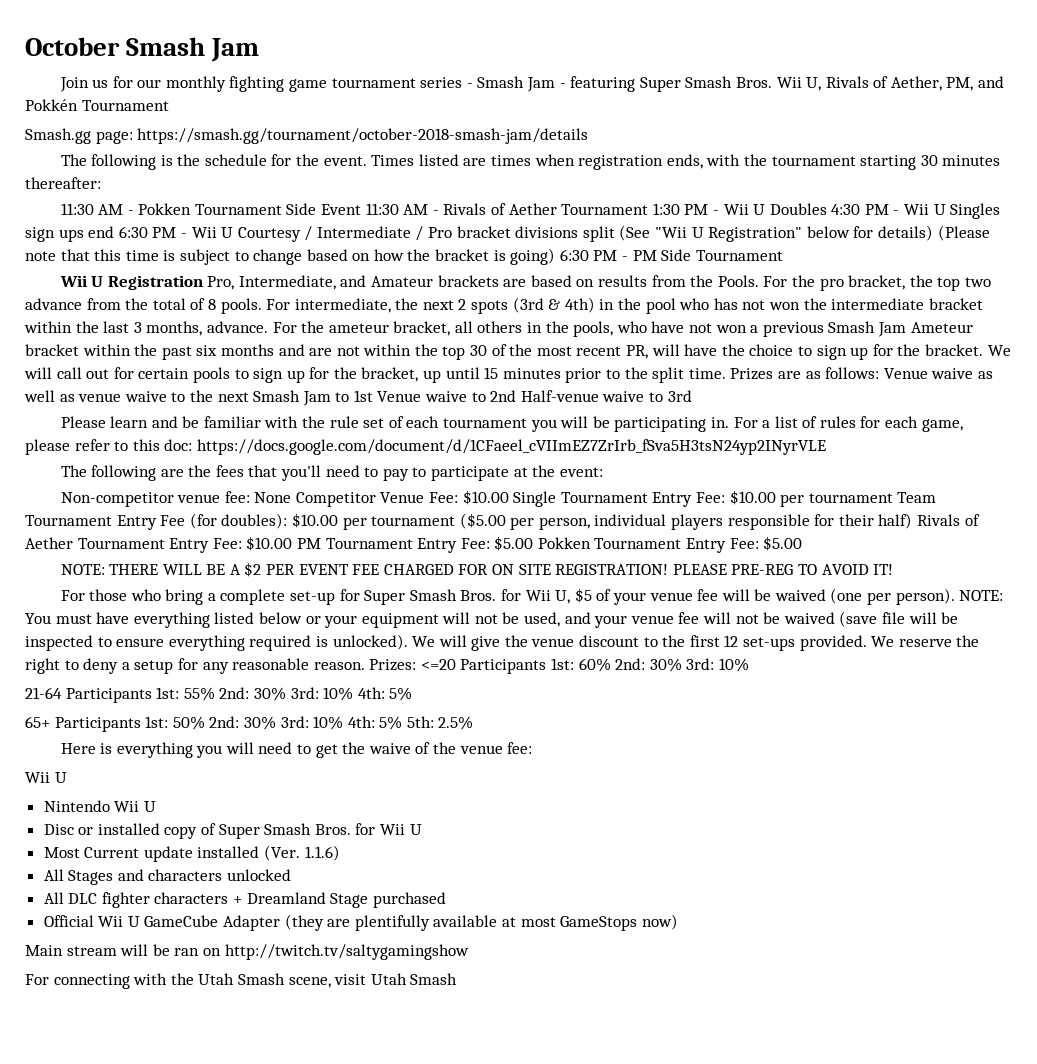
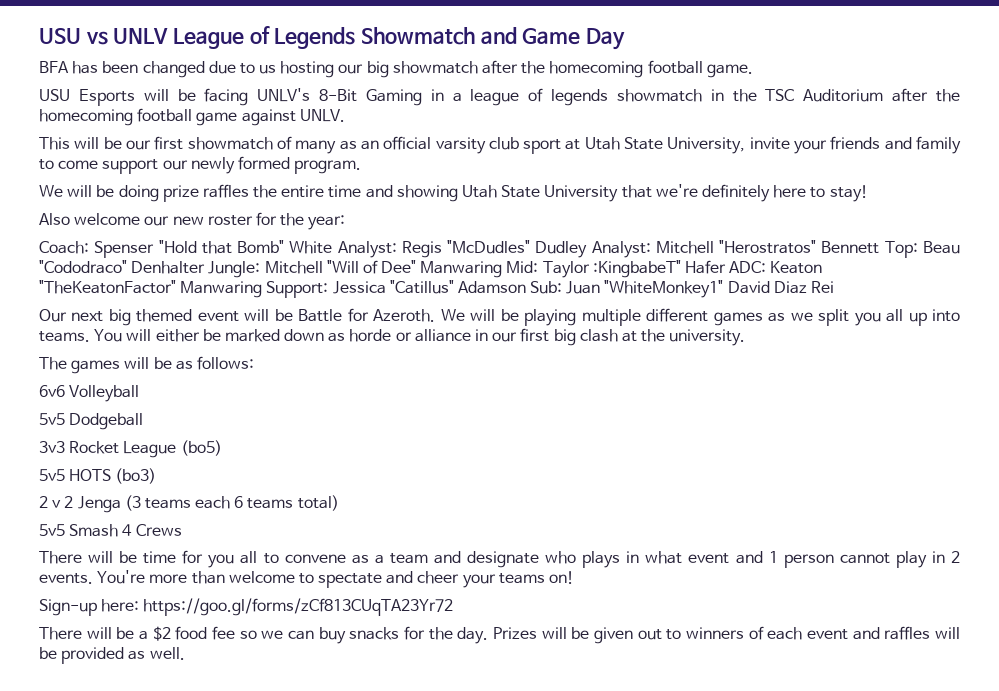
[25,37,260,62] [59,76,1005,92] [25,99,169,111] [25,128,589,144] [60,154,1001,170] [25,177,101,189] [60,203,1001,219] [25,225,990,242] [25,248,783,265] [59,275,991,291] [25,297,983,314] [24,321,973,337] [25,344,1011,360] [24,367,993,383] [24,390,692,406] [60,416,963,432] [25,439,826,455] [60,465,603,481] [60,490,937,507] [25,513,980,530] [25,536,803,553] [60,562,894,577] [60,588,1004,605] [25,611,959,628] [25,634,980,651] [25,658,750,674] [25,687,413,703] [25,716,474,732] [60,742,533,758] [25,772,67,783] [43,800,156,812] [43,823,422,839] [43,845,340,862] [43,869,292,885] [43,892,446,908] [43,914,678,931] [25,944,469,960] [25,973,458,989] October Smash Jam // Join us for our monthly fighting game tournament series - Smash Jam - featuring Super Smash Bros. Wii U, Rivals of Aether, PM, and Pokkén Tournament // Smash.gg page: https://smash.gg/tournament/october-2018-smash-jam/details // The following is the schedule for the event. Times listed are times when registration ends, with the tournament starting 30 minutes thereafter: // 11:30 AM - Pokken Tournament Side Event 11:30 AM - Rivals of Aether Tournament 1:30 PM - Wii U Doubles 4:30 PM - Wii U Singles sign ups end 6:30 PM - Wii U Courtesy / Intermediate / Pro bracket divisions split (See "Wii U Registration" below for details) (Please note that this time is subject to change based on how the bracket is going) 6:30 PM - PM Side Tournament // Wii U Registration Pro, Intermediate, and Amateur brackets are based on results from the Pools. For the pro bracket, the top two advance from the total of 8 pools. For intermediate, the next 2 spots (3rd & 4th) in the pool who has not won the intermediate bracket within the last 3 months, advance. For the ameteur bracket, all others in the pools, who have not won a previous Smash Jam Ameteur bracket within the past six months and are not within the top 30 of the most recent PR, will have the choice to sign up for the bracket. We will call out for certain pools to sign up for the bracket, up until 15 minutes prior to the split time. Prizes are as follows: Venue waive as well as venue waive to the next Smash Jam to 1st Venue waive to 2nd Half-venue waive to 3rd // Please learn and be familiar with the rule set of each tournament you will be participating in. For a list of rules for each game, please refer to this doc: https://docs.google.com/document/d/1CFaeel_cVIImEZ7ZrIrb_fSva5H3tsN24yp2INyrVLE // The following are the fees that you'll need to pay to participate at the event: // Non-competitor venue fee: None Competitor Venue Fee: $10.00 Single Tournament Entry Fee: $10.00 per tournament Team Tournament Entry Fee (for doubles): $10.00 per tournament ($5.00 per person, individual players responsible for their half) Rivals of Aether Tournament Entry Fee: $10.00 PM Tournament Entry Fee: $5.00 Pokken Tournament Entry Fee: $5.00 // NOTE: THERE WILL BE A $2 PER EVENT FEE CHARGED FOR ON SITE REGISTRATION! PLEASE PRE-REG TO AVOID IT! // For those who bring a complete set-up for Super Smash Bros. for Wii U, $5 of your venue fee will be waived (one per person). NOTE: You must have everything listed below or your equipment will not be used, and your venue fee will not be waived (save file will be inspected to ensure everything required is unlocked). We will give the venue discount to the first 12 set-ups provided. We reserve the right to deny a setup for any reasonable reason. Prizes: <=20 Participants 1st: 60% 2nd: 30% 3rd: 10% // 21-64 Participants 1st: 55% 2nd: 30% 3rd: 10% 4th: 5% // 65+ Participants 1st: 50% 2nd: 30% 3rd: 10% 4th: 5% 5th: 2.5% // Here is everything you will need to get the waive of the venue fee: // Wii U // Nintendo Wii U // Disc or installed copy of Super Smash Bros. for Wii U // Most Current update installed (Ver. 1.1.6) // All Stages and characters unlocked // All DLC fighter characters + Dreamland Stage purchased // Official Wii U GameCube Adapter (they are plentifully available at most GameStops now) // Main stream will be ran on http://twitch.tv/saltygamingshow // For connecting with the Utah Smash scene, visit Utah Smash -> [39,26,625,50] [39,60,753,78] [39,88,961,106] [39,108,345,126] [39,136,962,154] [39,156,362,174] [39,184,868,202] [39,212,346,230] [39,240,960,258] [39,260,823,278] [39,280,835,298] [39,308,961,326] [39,328,746,346] [39,356,254,374] [39,385,140,402] [39,413,144,430] [39,440,222,458] [39,468,157,484] [39,495,339,513] [39,524,182,537] [39,550,961,568] [39,570,575,588] [39,598,454,616] [39,626,960,644] [39,647,185,664] USU vs UNLV League of Legends Showmatch and Game Day // BFA has been changed due to us hosting our big showmatch after the homecoming football game. // USU Esports will be facing UNLV's 8-Bit Gaming in a league of legends showmatch in the TSC Auditorium after the homecoming football game against UNLV. // This will be our first showmatch of many as an official varsity club sport at Utah State University, invite your friends and family to come support our newly formed program. // We will be doing prize raffles the entire time and showing Utah State University that we're definitely here to stay! // Also welcome our new roster for the year: // Coach: Spenser "Hold that Bomb" White Analyst: Regis "McDudles" Dudley Analyst: Mitchell "Herostratos" Bennett Top: Beau "Cododraco" Denhalter Jungle: Mitchell "Will of Dee" Manwaring Mid: Taylor :KingbabeT" Hafer ADC: Keaton "TheKeatonFactor" Manwaring Support: Jessica "Catillus" Adamson Sub: Juan "WhiteMonkey1" David Diaz Rei // Our next big themed event will be Battle for Azeroth. We will be playing multiple different games as we split you all up into teams. You will either be marked down as horde or alliance in our first big clash at the university. // The games will be as follows: // 6v6 Volleyball // 5v5 Dodgeball // 3v3 Rocket League (bo5) // 5v5 HOTS (bo3) // 2 v 2 Jenga (3 teams each 6 teams total) // 5v5 Smash 4 Crews // There will be time for you all to convene as a team and designate who plays in what event and 1 person cannot play in 2 events. You're more than welcome to spectate and cheer your teams on! // Sign-up here: https://goo.gl/forms/zCf813CUqTA23Yr72 // There will be a $2 food fee so we can buy snacks for the day. Prizes will be given out to winners of each event and raffles will be provided as well.

